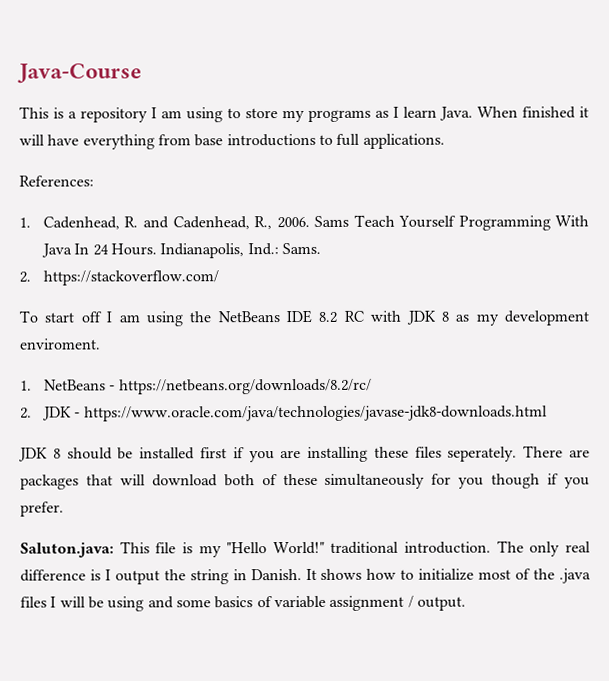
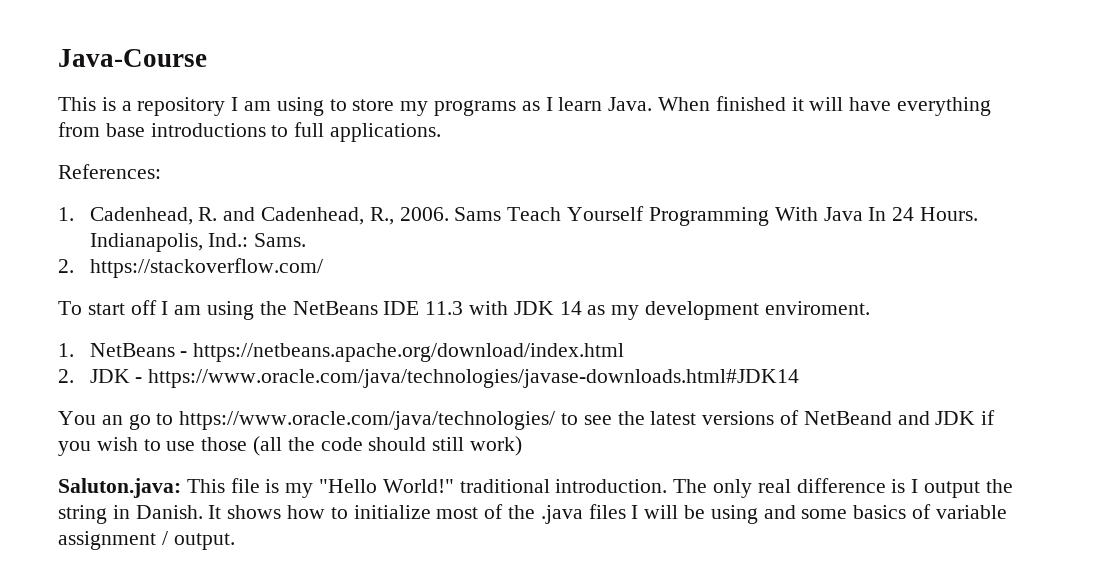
[318,310,364,323] 8.2 RC -> [425,301,464,315] 11.3
[440,311,449,322] 8 -> [559,301,582,315] 14
[118,378,372,395] https://netbeans.org/downloads/8.2/rc/ -> [193,343,625,362] https://netbeans.apache.org/download/index.html
[83,405,548,422] [18,445,590,463] [20,473,590,490] [20,501,64,517] https://www.oracle.com/java/technologies/javase-jdk8-downloads.html // JDK 8 should be installed first if you are installing these files seperately. There are packages that will download both of these simultaneously for you though if you prefer. -> [148,369,800,388] [58,410,996,430] [58,436,523,456] https://www.oracle.com/java/technologies/javase-downloads.html#JDK14 // You an go to https://www.oracle.com/java/technologies/ to see the latest versions of NetBeand and JDK if you wish to use those (all the code should still work)

